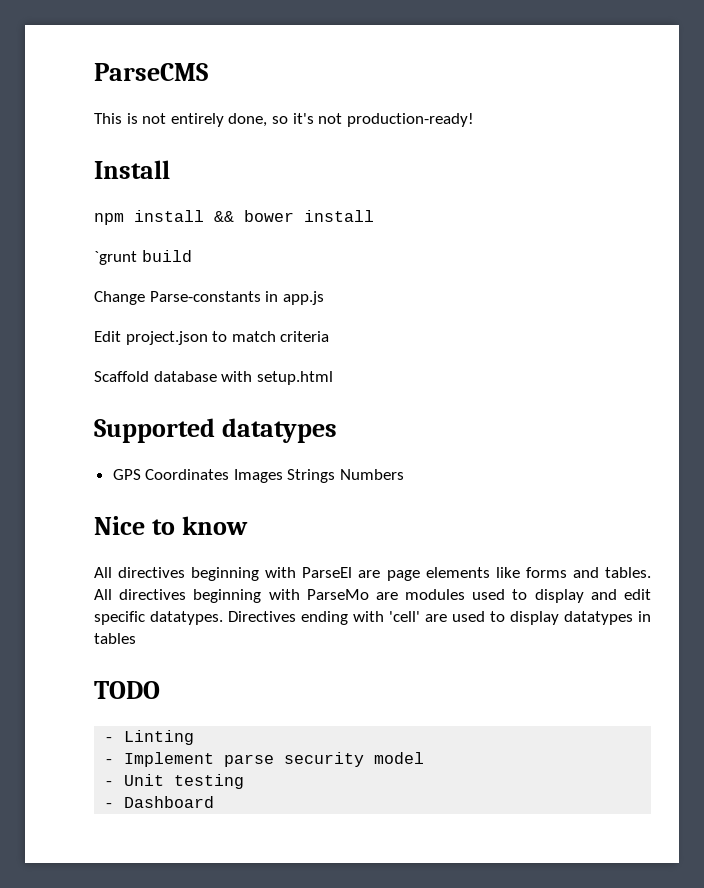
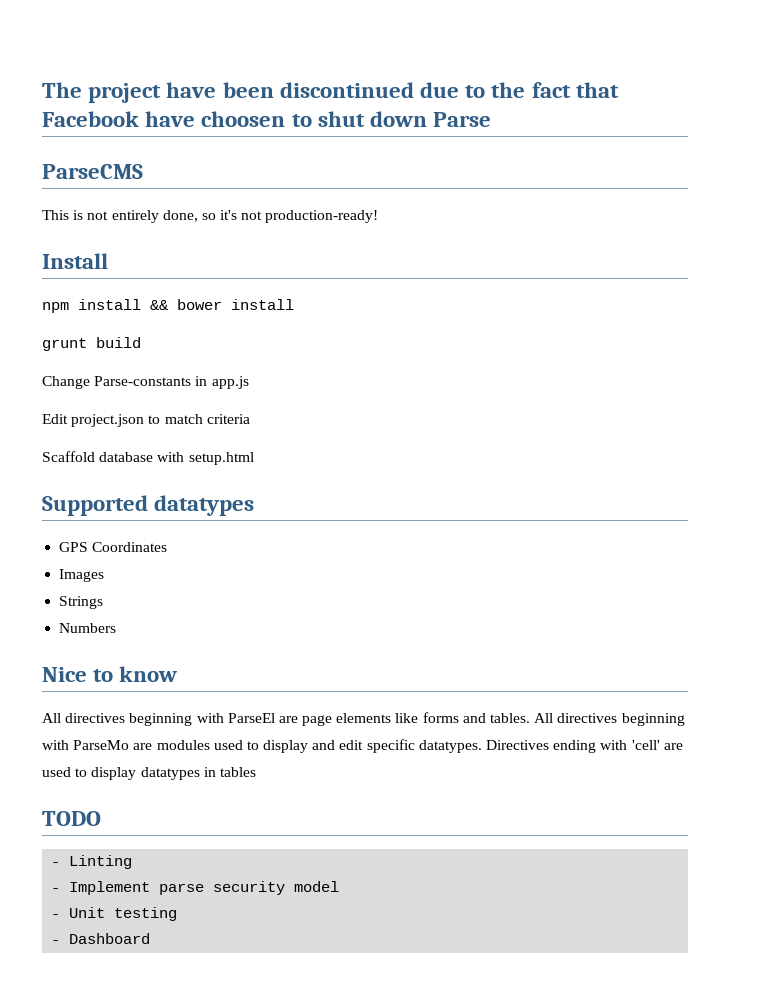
(94, 72) none -> [42,82,619,103] [42,111,492,127] The project have been discontinued due to the fact that Facebook have choosen to shut down Parse //
[94,251,137,265] `grunt -> [42,338,87,351] grunt
(230, 474) none -> (168, 547) //
(283, 476) none -> (105, 575) //
(336, 476) none -> (104, 602) //

